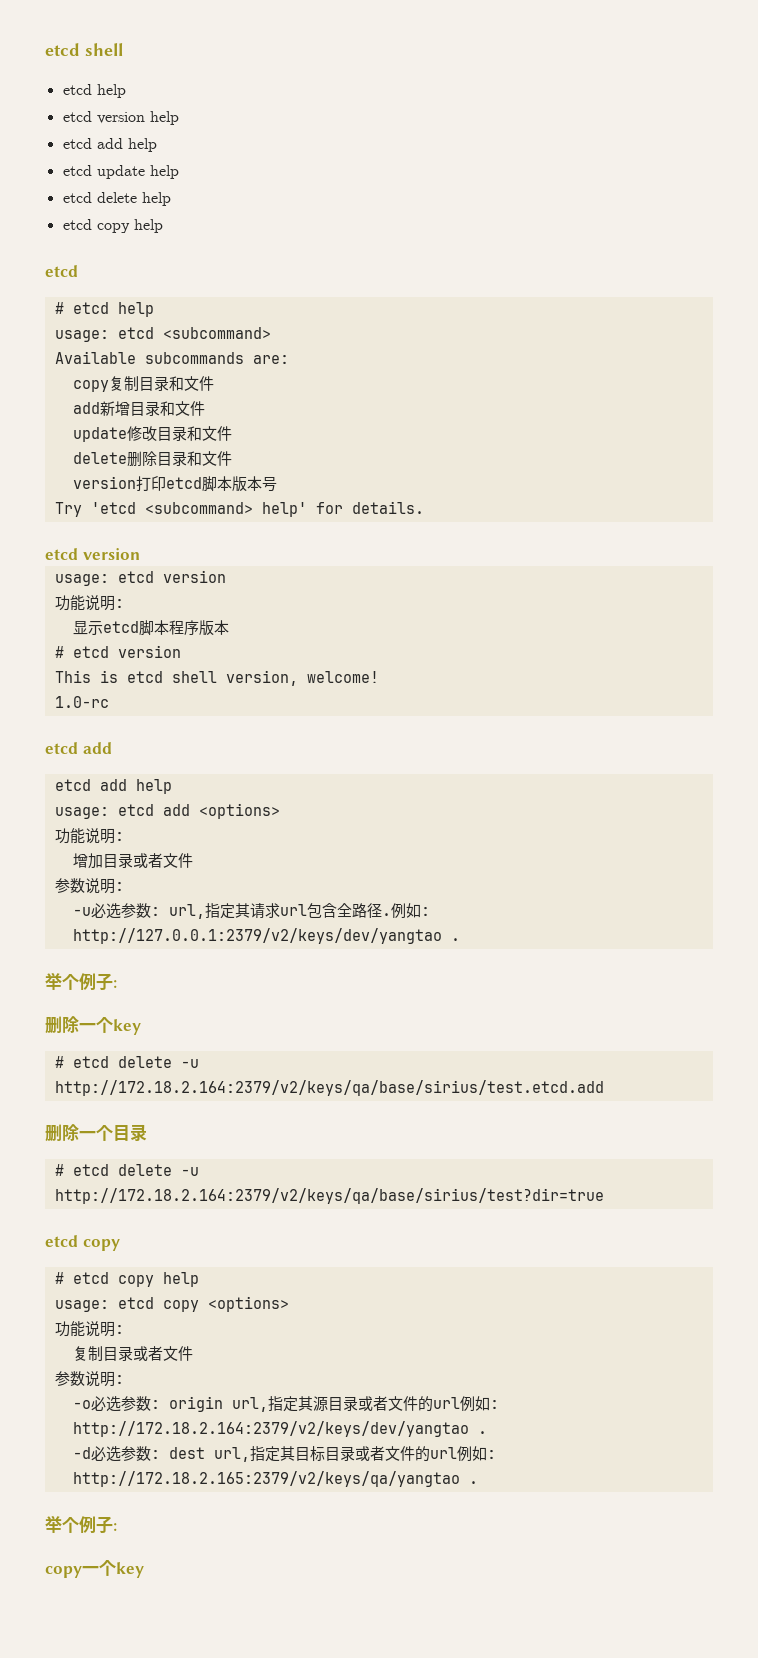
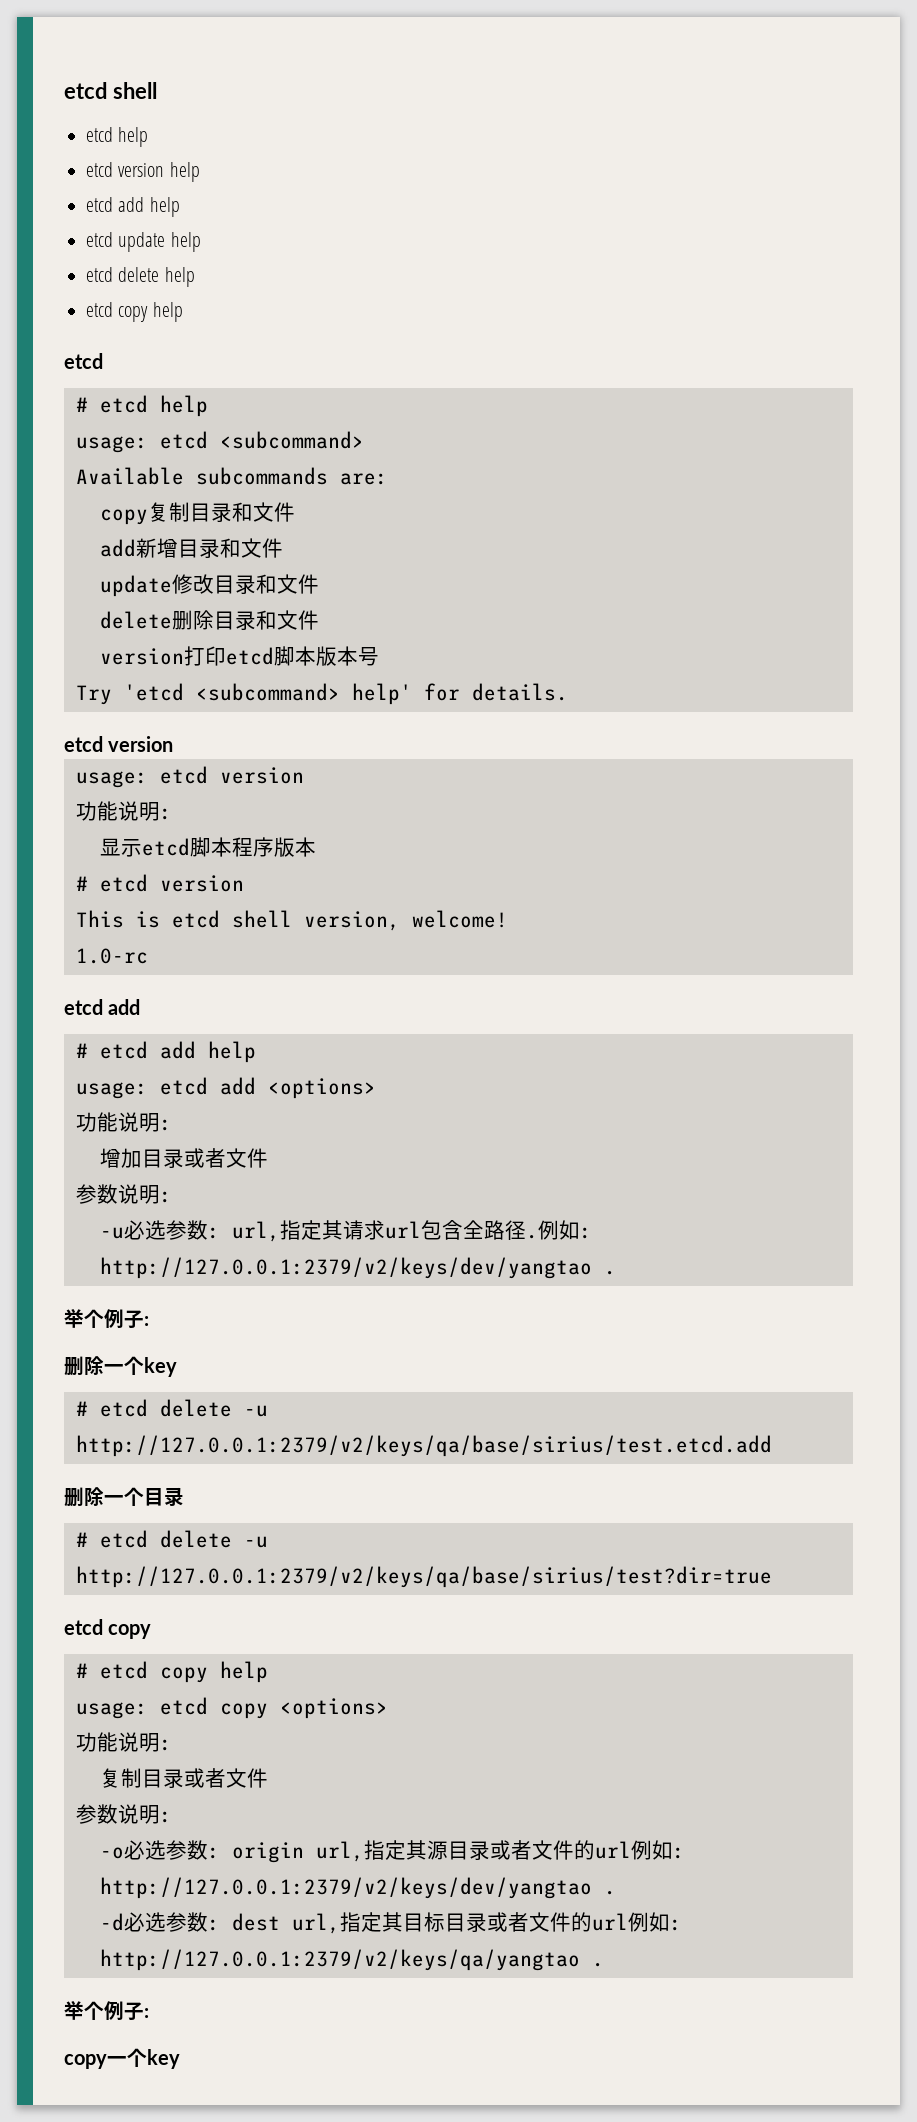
(112, 748) none -> [76,1043,88,1058] #
[54,1080,604,1096] http://172.18.2.164:2379/v2/keys/qa/base/sirius/test.etcd.add -> [76,1435,772,1457] http://127.0.0.1:2379/v2/keys/qa/base/sirius/test.etcd.add
[54,1188,604,1204] http://172.18.2.164:2379/v2/keys/qa/base/sirius/test?dir=true -> [76,1566,772,1588] http://127.0.0.1:2379/v2/keys/qa/base/sirius/test?dir=true
[72,1421,469,1437] http://172.18.2.164:2379/v2/keys/dev/yangtao -> [100,1877,592,1899] http://127.0.0.1:2379/v2/keys/dev/yangtao
[72,1471,460,1487] http://172.18.2.165:2379/v2/keys/qa/yangtao -> [100,1949,580,1971] http://127.0.0.1:2379/v2/keys/qa/yangtao

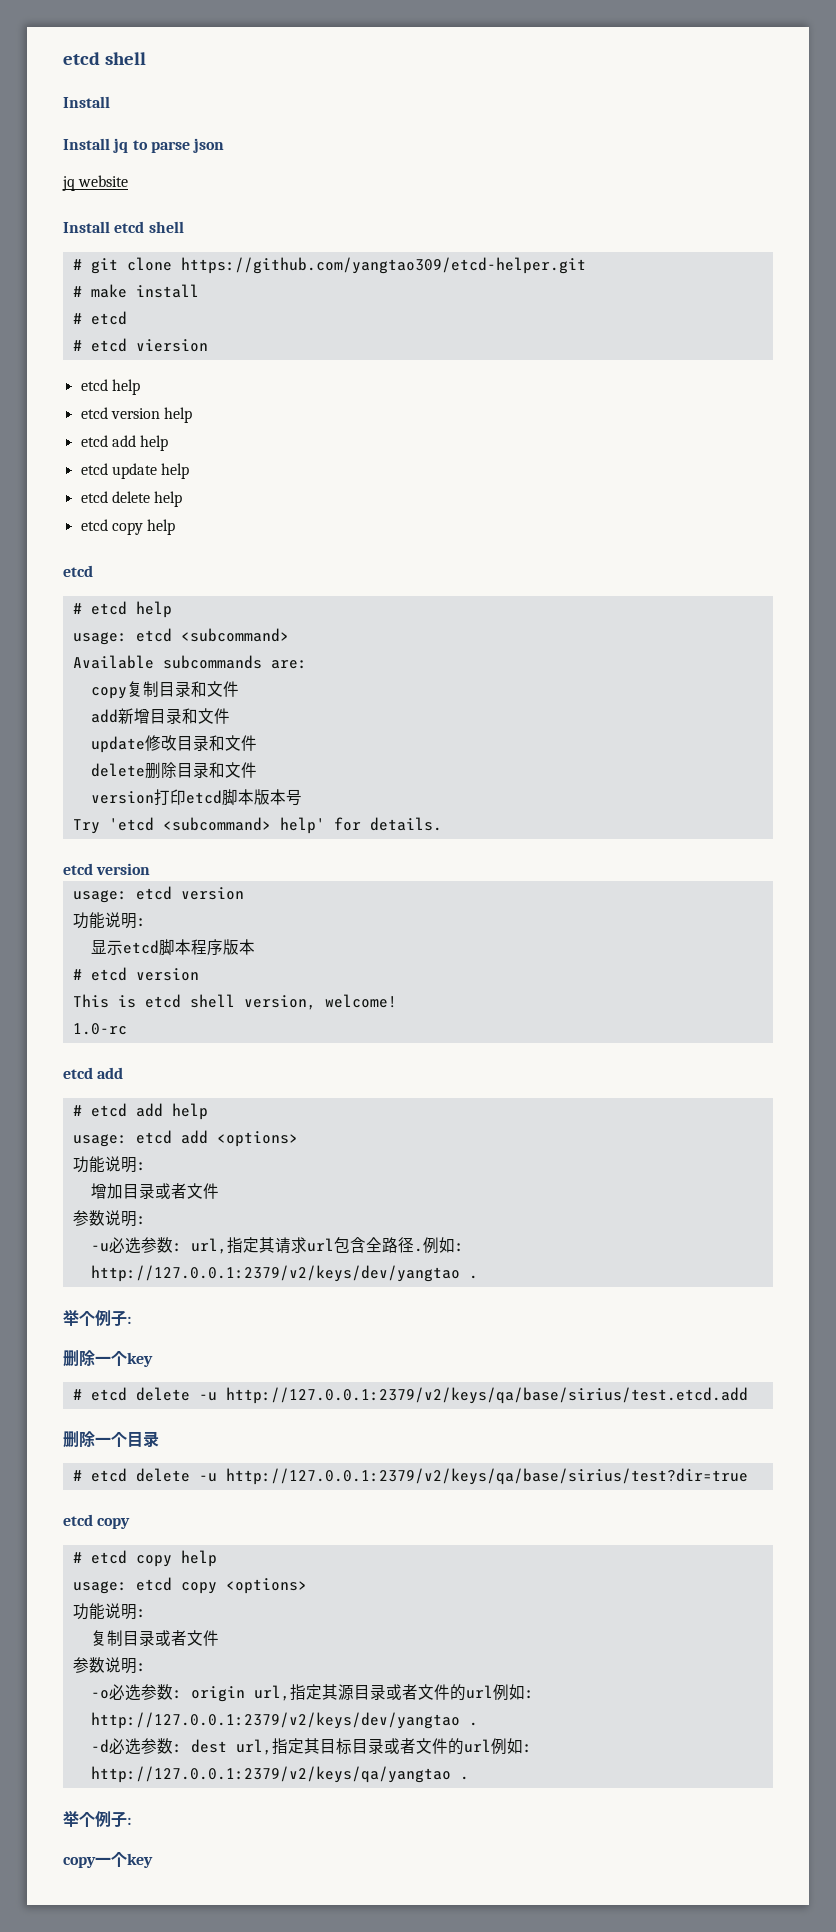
[64,82,157,99] etcd shell -> [63,52,146,65] [63,96,110,108] [63,138,225,153] [62,175,129,191] [63,221,184,233] [72,257,586,274] [72,284,199,298] [72,311,127,325] [72,338,208,352] etcd shell // Install // Install jq to parse json // jq website // Install etcd shell // # git clone https://github.com/yangtao309/etcd-helper.git // # make install // # etcd // # etcd viersion

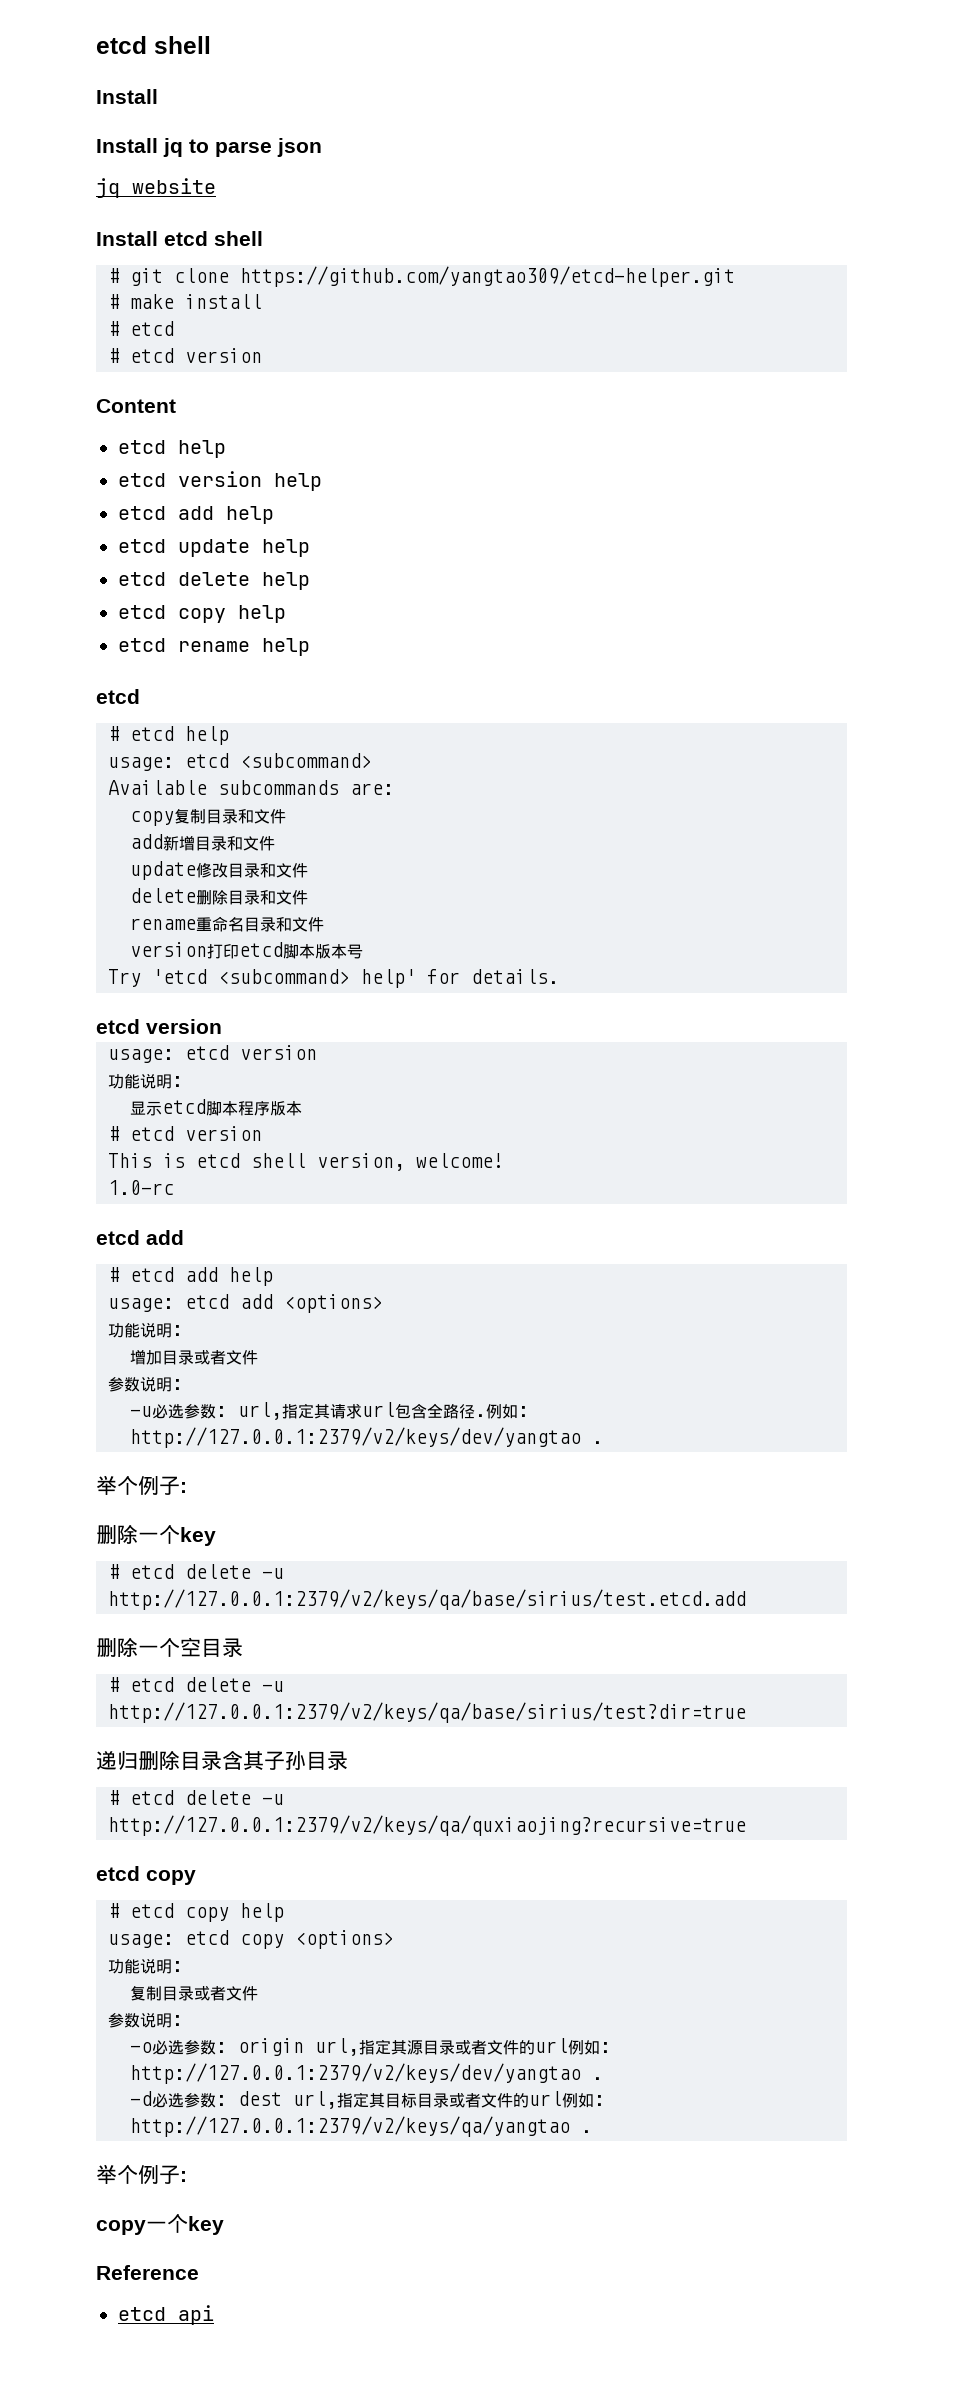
[135,339,208,352] viersion -> [185,348,262,363] [96,399,176,413] version // Content
(176, 527) none -> [118,638,310,656] // etcd rename help
(257, 770) none -> [130,916,324,932] // rename重命名目录和文件
(127, 1439) none -> [180,1637,201,1657] 空
(748, 1476) none -> [96,1750,348,1770] [108,1790,284,1805] [108,1815,746,1836] // 递归删除目录含其子孙目录 // # etcd delete -u http://127.0.0.1:2379/v2/keys/qa/quxiaojing?recursive=true
(153, 1860) none -> [96,2265,199,2280] [118,2305,214,2325] // Reference // etcd api

